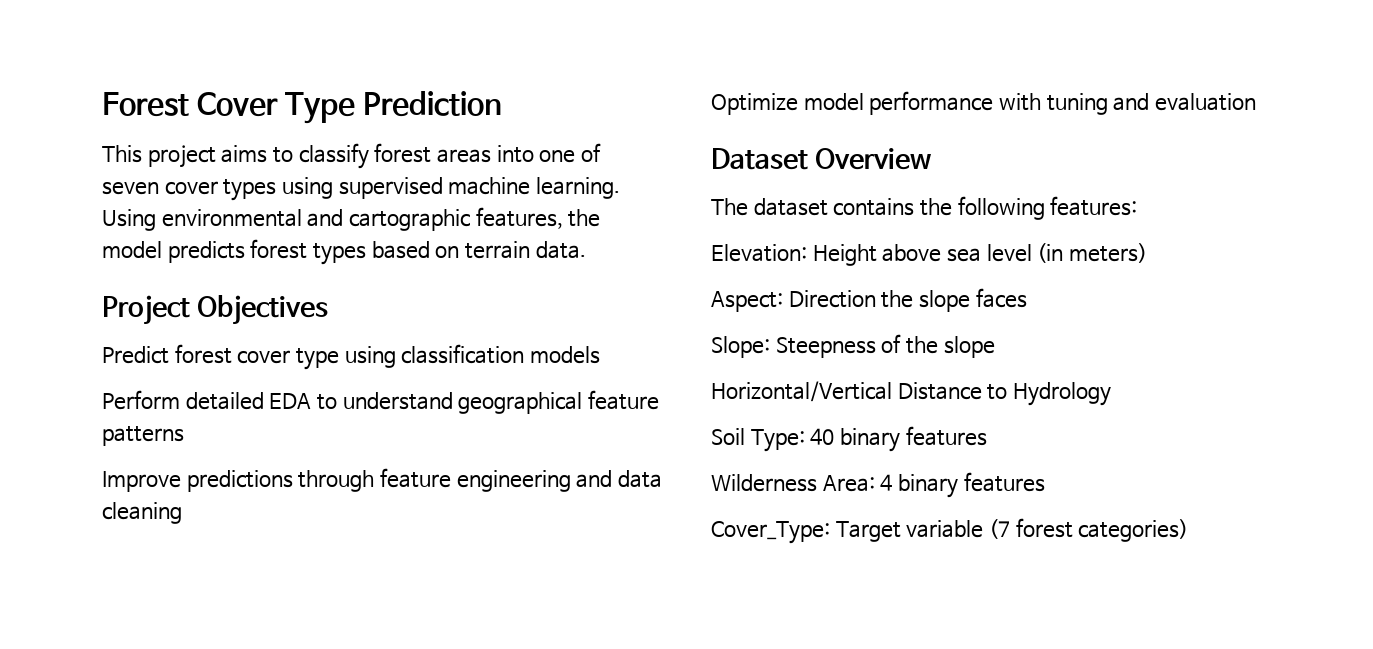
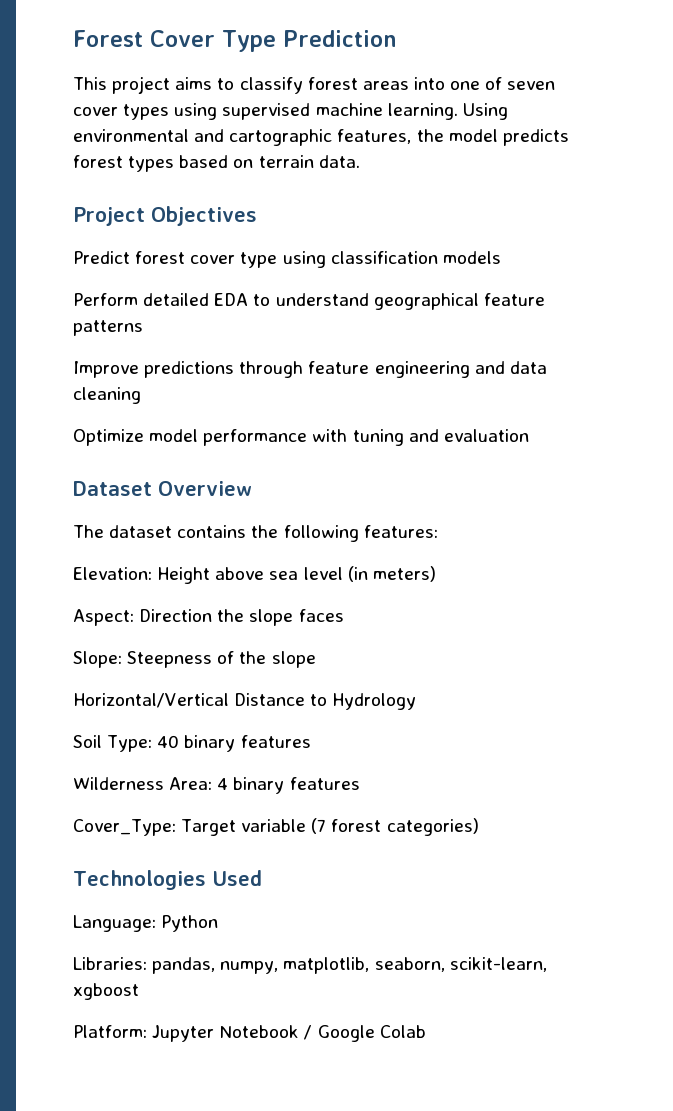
(1189, 530) none -> [73,870,262,890] [73,915,219,932] [73,957,547,974] [73,983,139,1000] [73,1025,426,1042] // Technologies Used // Language: Python // Libraries: pandas, numpy, matplotlib, seaborn, scikit-learn, xgboost // Platform: Jupyter Notebook / Google Colab

